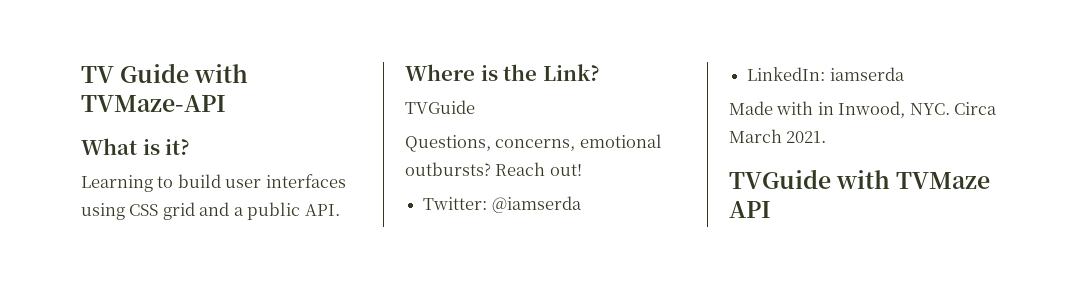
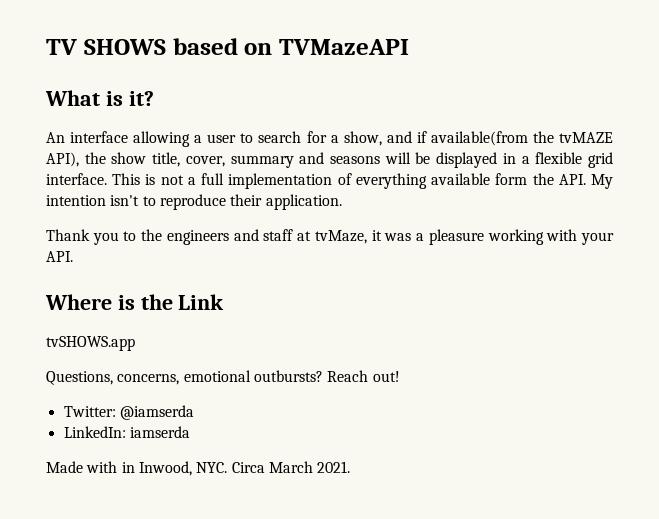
[120,63,249,83] [81,95,226,112] Guide with TVMaze-API -> [83,38,409,55] SHOWS based on TVMazeAPI
[81,174,346,192] [81,202,301,220] Learning to build user interfaces using CSS grid and a public -> [46,131,613,147] [46,152,614,168] [46,173,613,189] [46,194,342,210] [46,229,615,245] An interface allowing a user to search for a show, and if available(from the tvMAZE API), the show title, cover, summary and seasons will be displayed in a flexible grid interface. This is not a full implementation of everything available form the API. My intention isn't to reproduce their application. // Thank you to the engineers and staff at tvMaze, it was a pleasure working with your
[542,64,600,81] [405,100,475,114] Link? // TVGuide -> [178,294,225,310] [46,336,135,351] Link // tvSHOWS.app
[729,169,991,189] [729,201,771,218] // TVGuide with TVMaze API -> (351, 467) none

